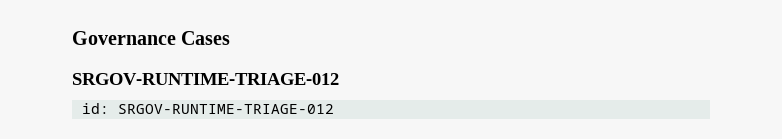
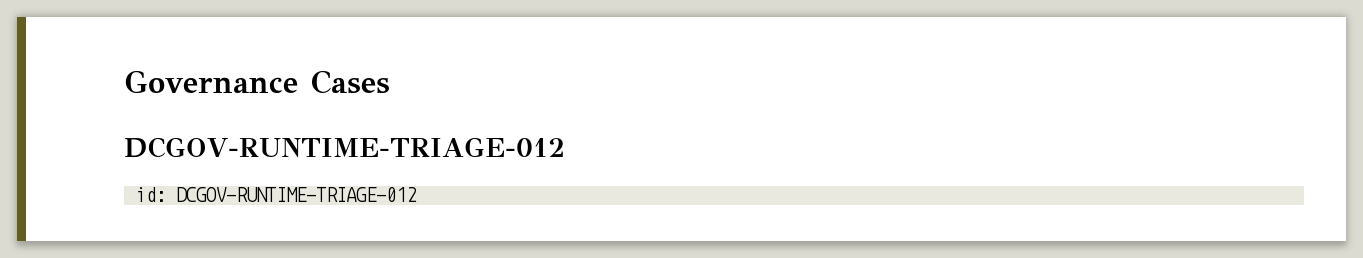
[72,73,339,85] SRGOV-RUNTIME-TRIAGE-012 -> [124,137,565,158] DCGOV-RUNTIME-TRIAGE-012
[117,104,334,114] SRGOV-RUNTIME-TRIAGE-012 -> [176,187,418,202] DCGOV-RUNTIME-TRIAGE-012

